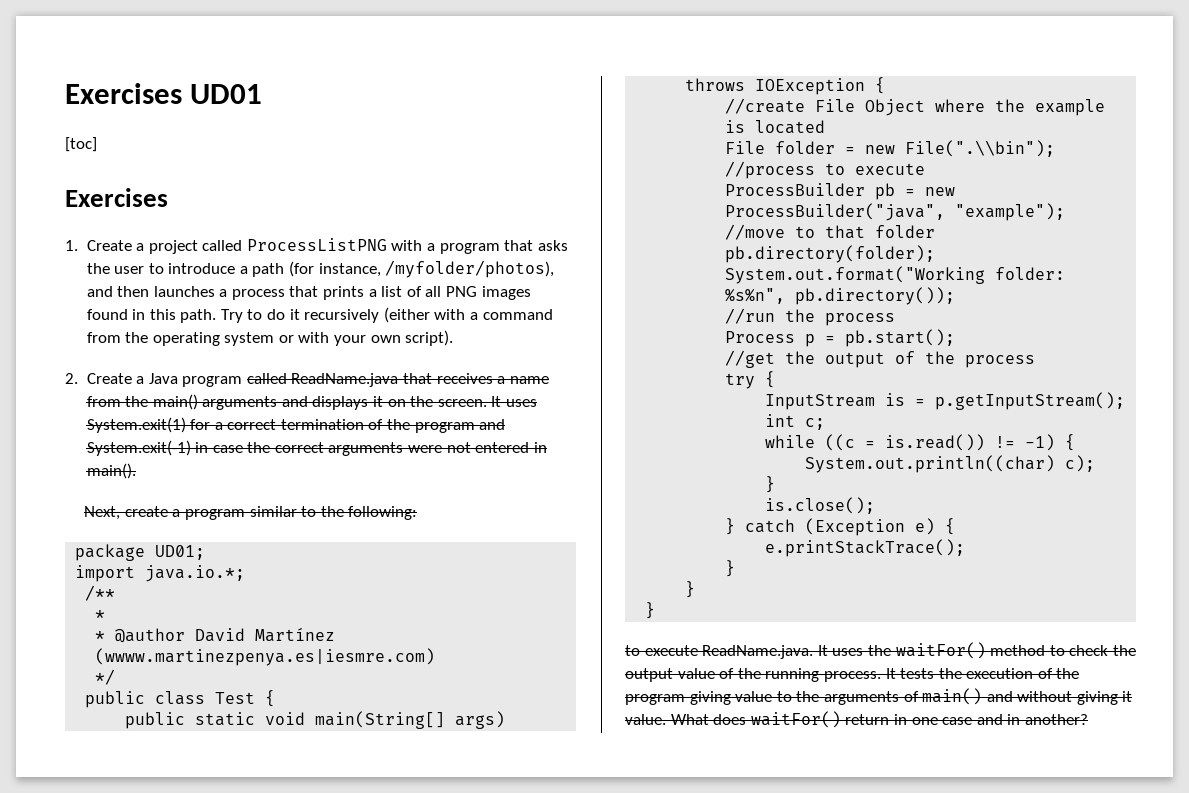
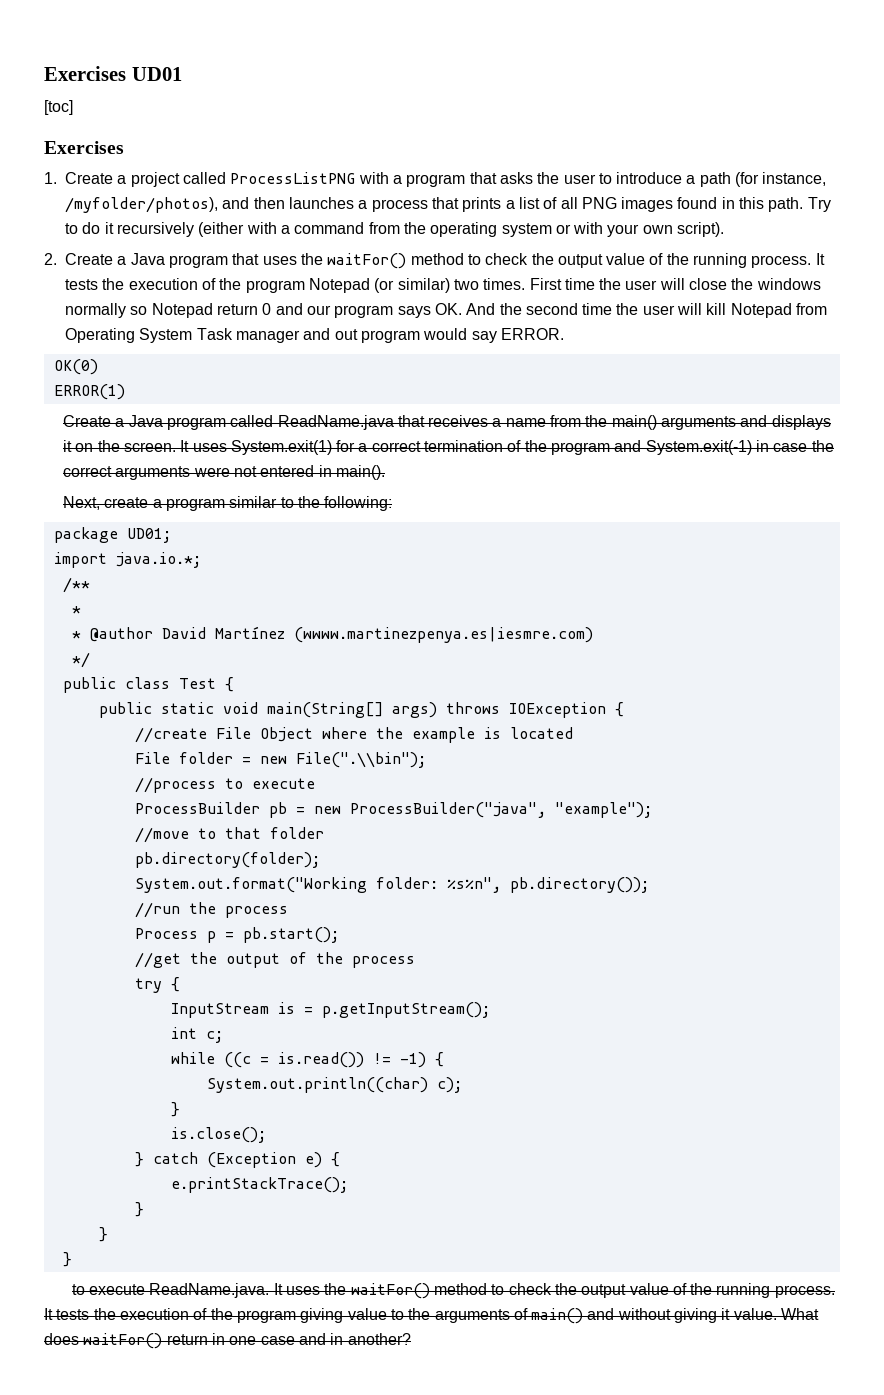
(243, 381) none -> [232,253,825,269] [65,278,821,293] [65,303,828,318] [65,328,564,343] [53,359,98,375] [53,384,125,400] [62,415,226,430] that uses the waitFor() method to check the output value of the running process. It tests the execution of the program Notepad (or similar) two times. First time the user will close the windows normally so Notepad return 0 and our program says OK. And the second time the user will kill Notepad from Operating System Task manager and out program would say ERROR. // OK(0) // ERROR(1) // Create a Java program

